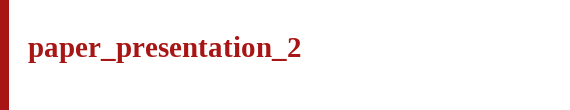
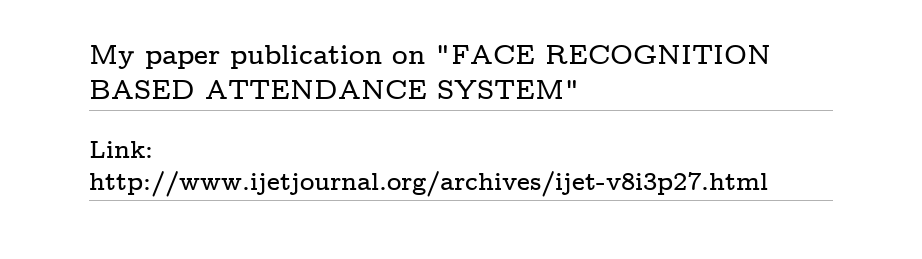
[28,36,302,63] paper_presentation_2 -> [89,45,771,69] [89,80,580,99] [89,141,153,158] [89,171,768,197] My paper publication on "FACE RECOGNITION BASED ATTENDANCE SYSTEM" // Link: http://www.ijetjournal.org/archives/ijet-v8i3p27.html

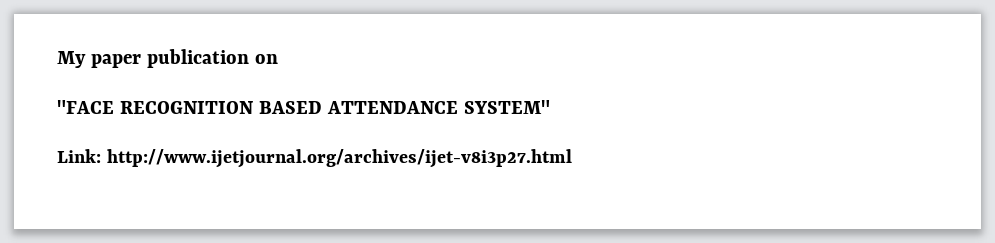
(425, 57) none -> (278, 59) //

